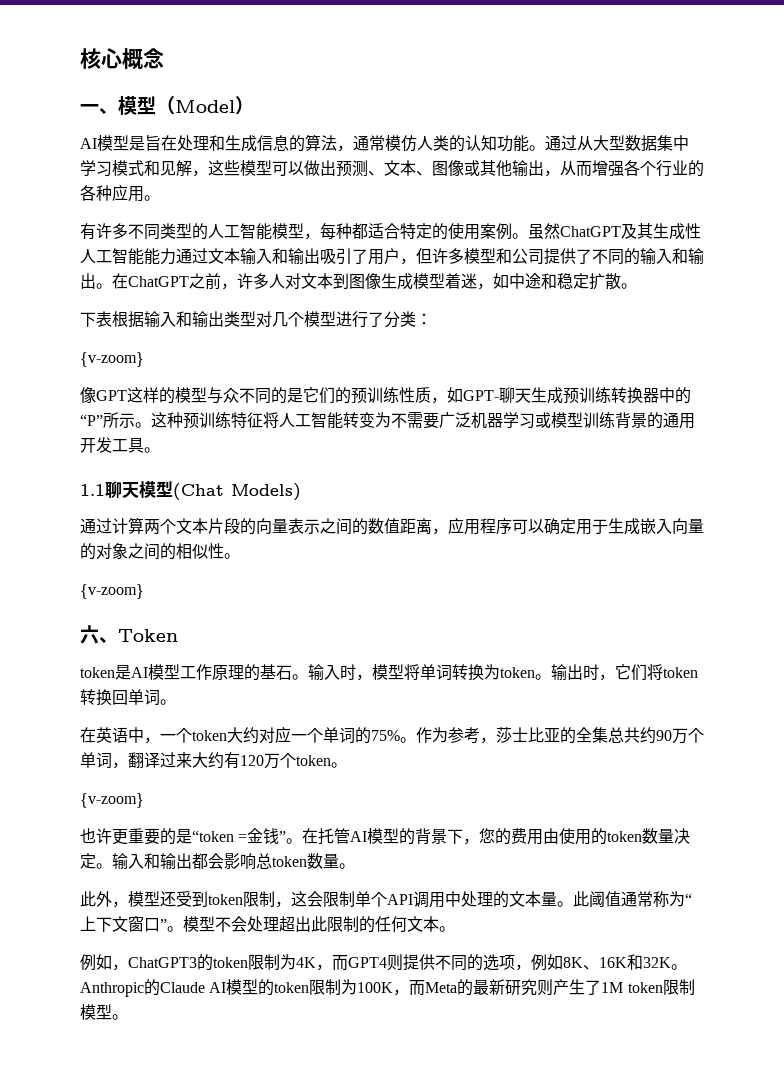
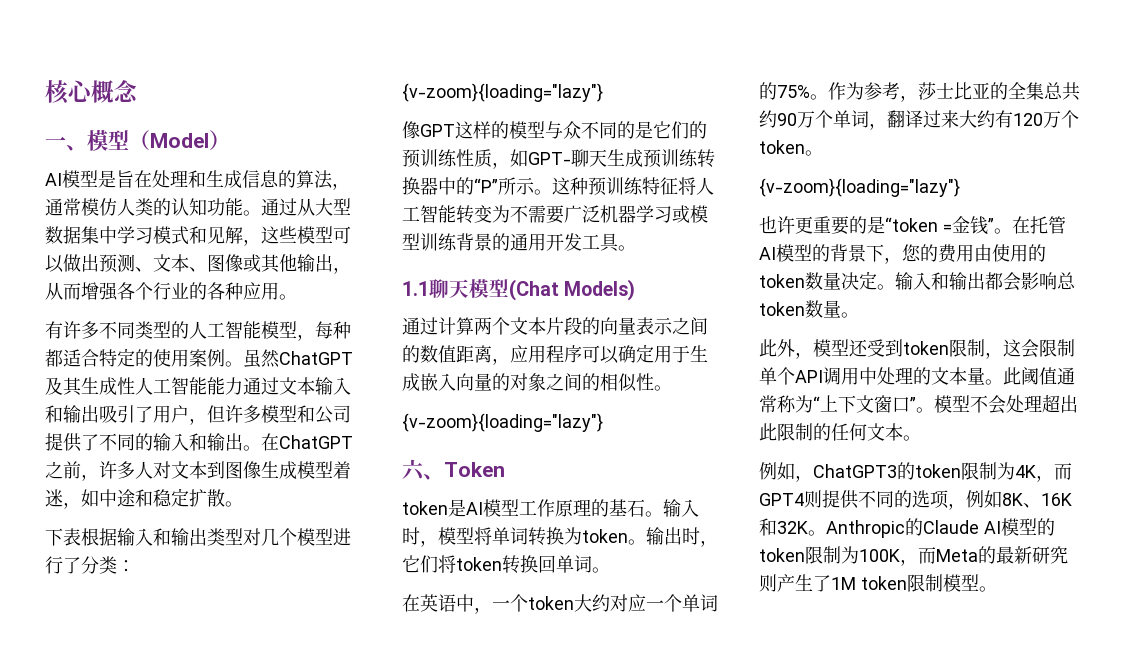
[80,352,144,367] {v-zoom} -> [402,83,603,102] {v-zoom}{loading="lazy"}
[80,584,144,599] {v-zoom} -> [402,413,603,432] {v-zoom}{loading="lazy"}
[80,793,144,808] {v-zoom} -> [759,178,960,197] {v-zoom}{loading="lazy"}

